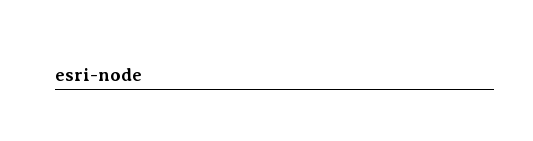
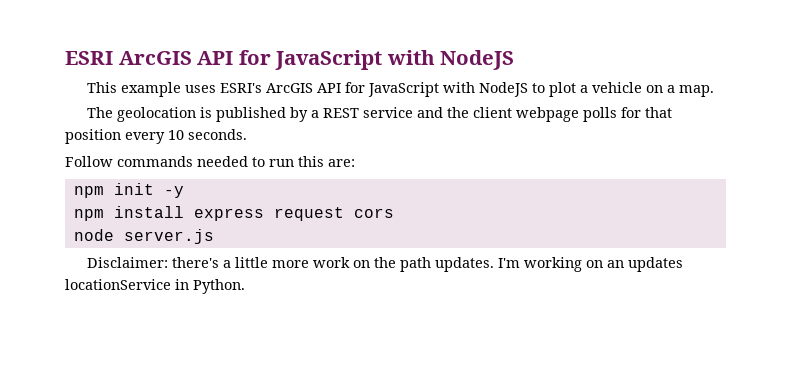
[55,68,142,81] esri-node -> [65,50,515,70] [86,82,714,97] [86,107,672,122] [65,129,247,144] [65,156,355,167] [73,183,184,198] [73,206,394,221] [73,229,214,244] [86,257,683,272] [65,279,245,294] ESRI ArcGIS API for JavaScript with NodeJS // This example uses ESRI's ArcGIS API for JavaScript with NodeJS to plot a vehicle on a map. // The geolocation is published by a REST service and the client webpage polls for that position every 10 seconds. // Follow commands needed to run this are: // npm init -y // npm install express request cors // node server.js // Disclaimer: there's a little more work on the path updates. I'm working on an updates locationService in Python.

